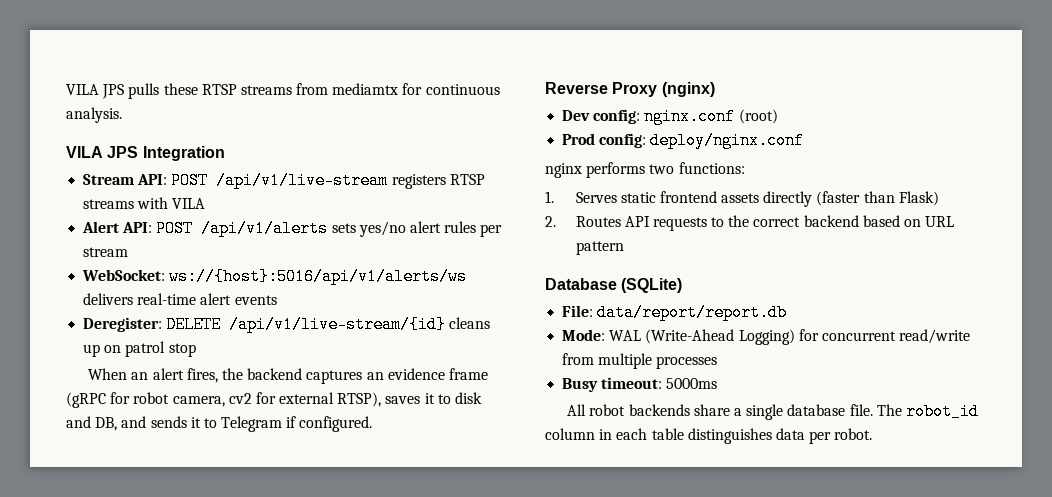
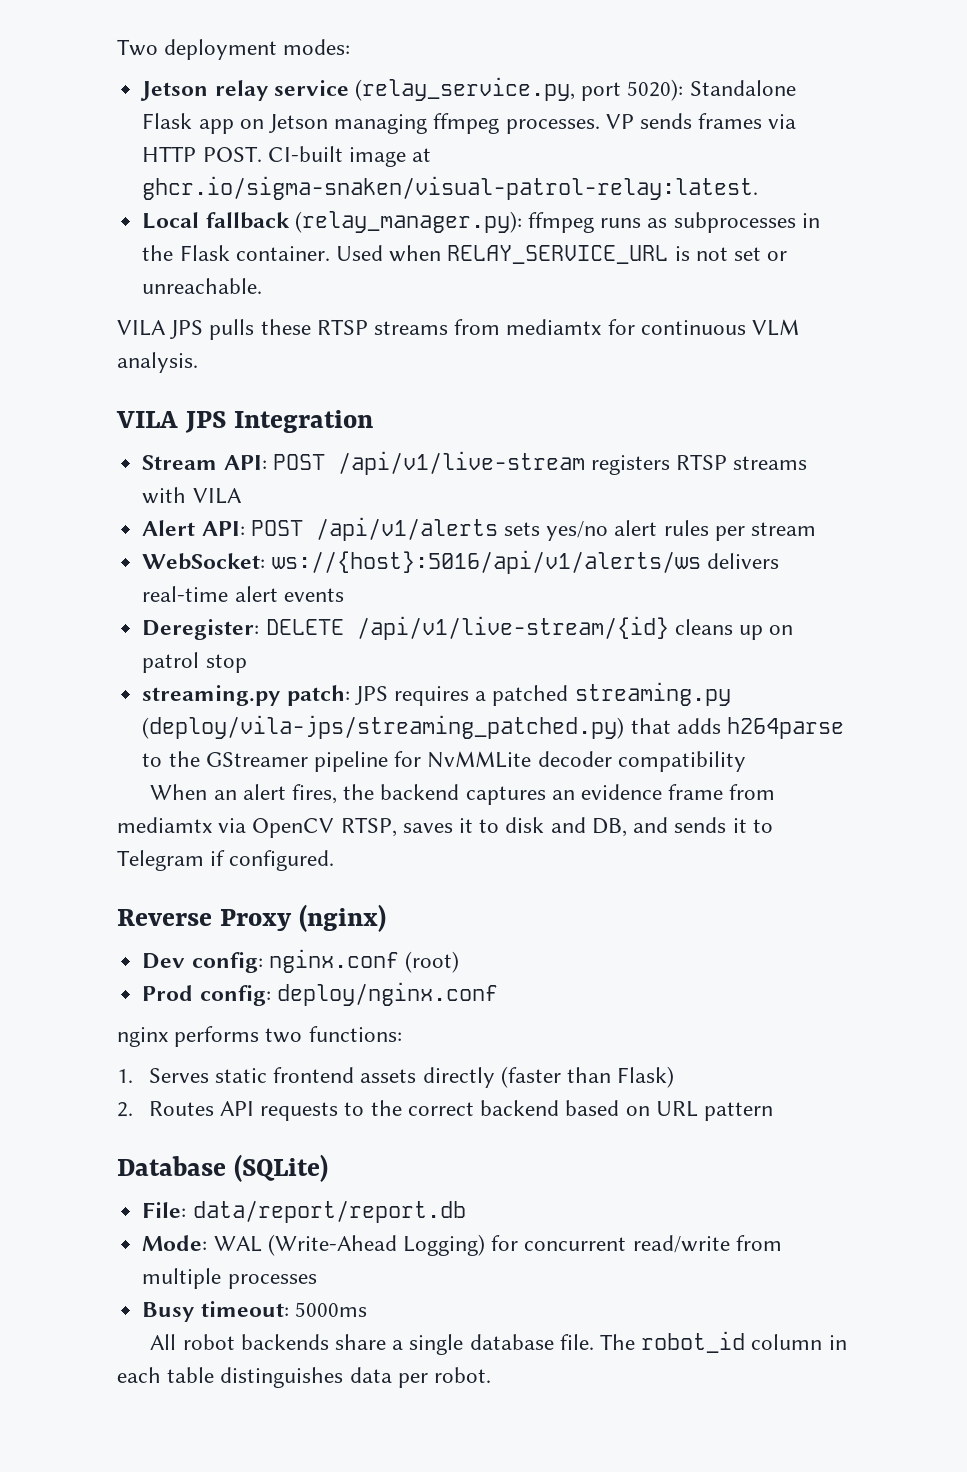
(66, 89) none -> [117,39,351,60] [140,77,796,101] [142,113,797,134] [142,146,432,167] [142,176,759,200] [142,211,820,233] [142,245,788,264] [142,278,263,294] Two deployment modes: // Jetson relay service (relay_service.py, port 5020): Standalone Flask app on Jetson managing ffmpeg processes. VP sends frames via HTTP POST. CI-built image at ghcr.io/sigma-snaken/visual-patrol-relay:latest. // Local fallback (relay_manager.py): ffmpeg runs as subprocesses in the Flask container. Used when RELAY_SERVICE_URL is not set or unreachable. //
(500, 89) none -> [752,319,800,336] VLM
(196, 350) none -> [142,682,731,706] [142,715,844,739] [142,751,746,772] // streaming.py patch: JPS requires a patched streaming.py (deploy/vila-jps/streaming_patched.py) that adds h264parse to the GStreamer pipeline for NvMMLite decoder compatibility
[66,392,382,408] (gRPC for robot camera, cv2 for external RTSP), -> [729,784,776,800] [117,817,397,838] from mediamtx via OpenCV RTSP,

